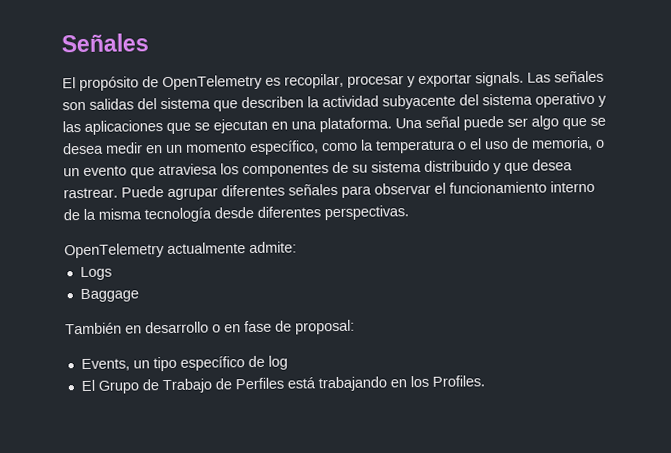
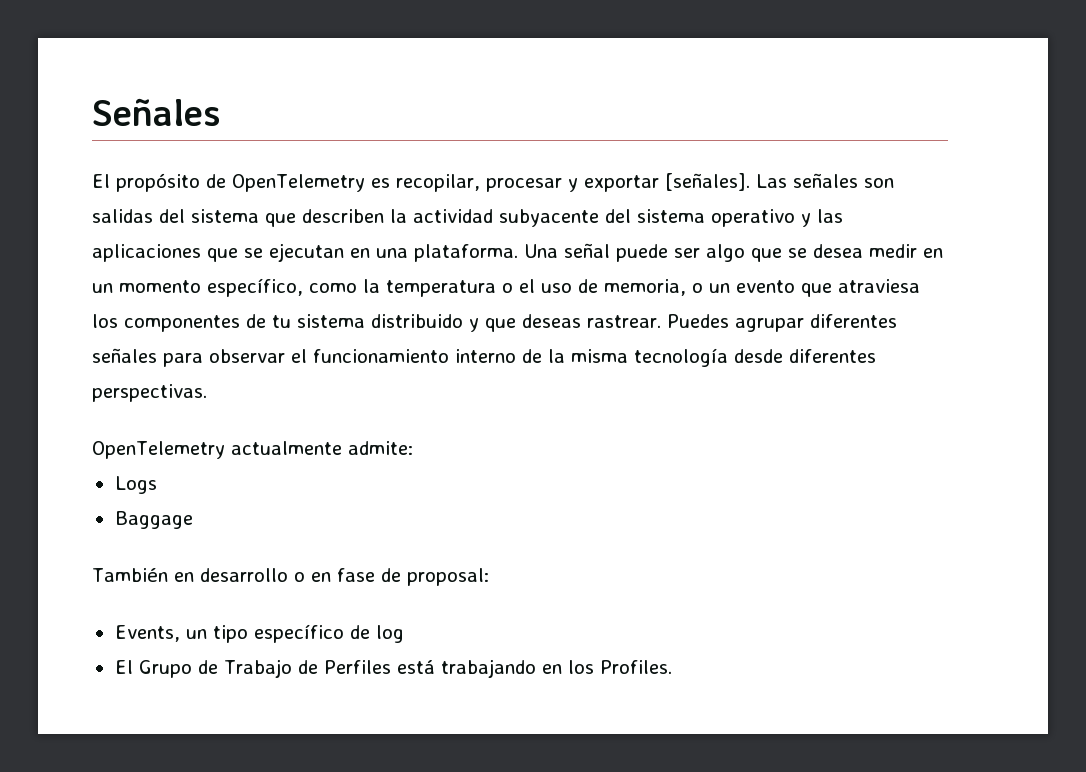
[475,71,524,87] signals. -> [664,173,750,191] [señales].
[352,164,368,173] su -> [272,315,291,328] tu
[532,159,573,171] [63,186,164,199] desea rastrear. Puede -> [522,314,729,328] deseas rastrear. Puedes

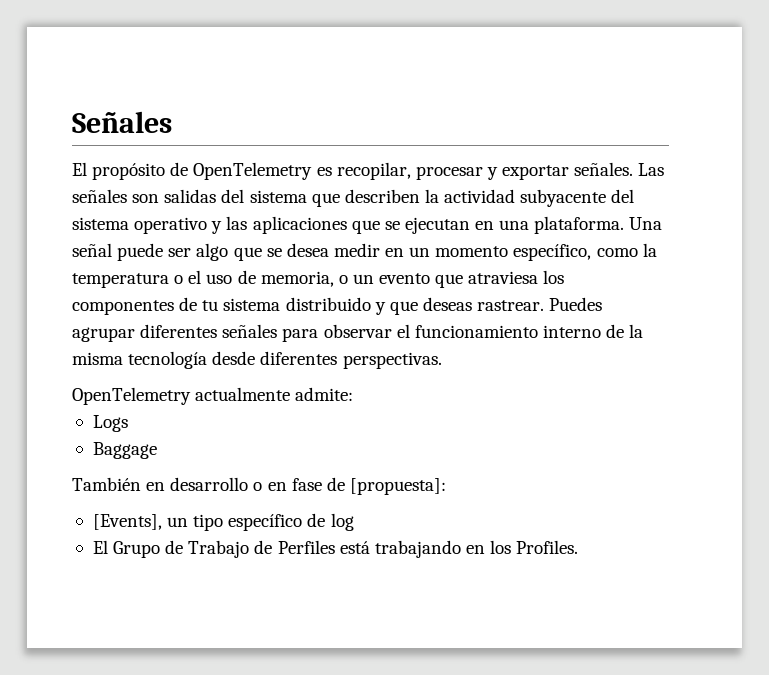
[664,173,750,191] [señales]. -> [574,162,634,176] señales.
[406,568,489,586] [114,625,180,642] proposal: // Events, -> [349,478,446,495] [92,514,162,530] [propuesta]: // [Events],

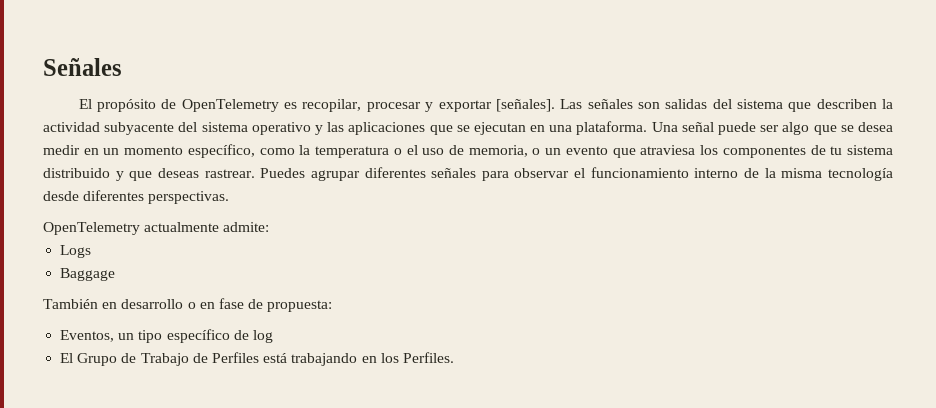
[574,162,634,176] señales. -> [495,99,555,112] [señales].
[349,478,446,495] [92,514,162,530] [propuesta]: // [Events], -> [267,300,333,312] [60,330,115,342] propuesta: // Eventos,
[516,540,579,554] Profiles. -> [402,352,454,363] Perfiles.

